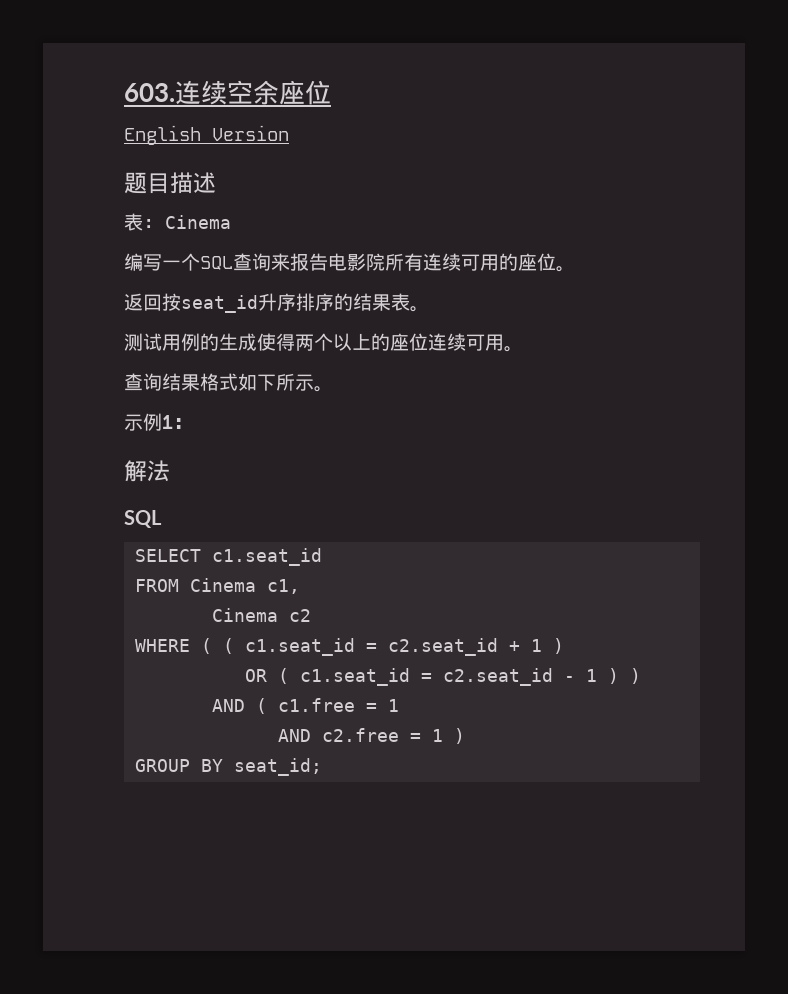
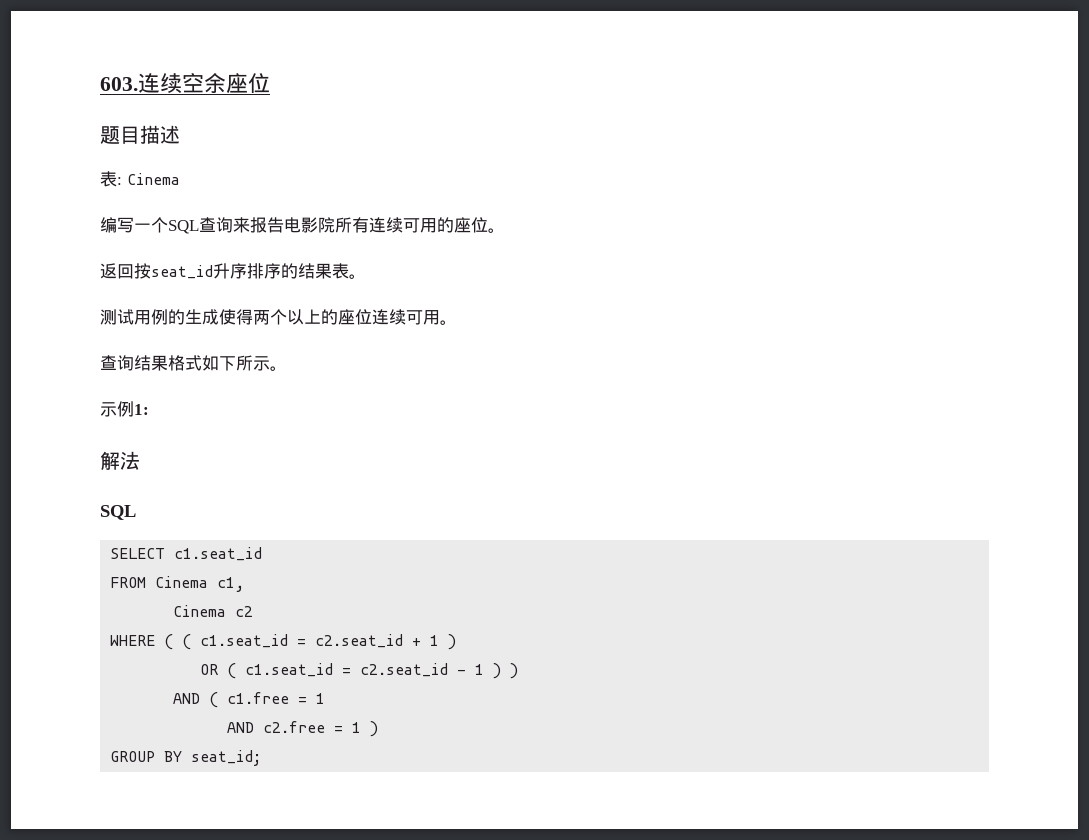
[124,125,289,145] // English Version -> (270, 83) none

